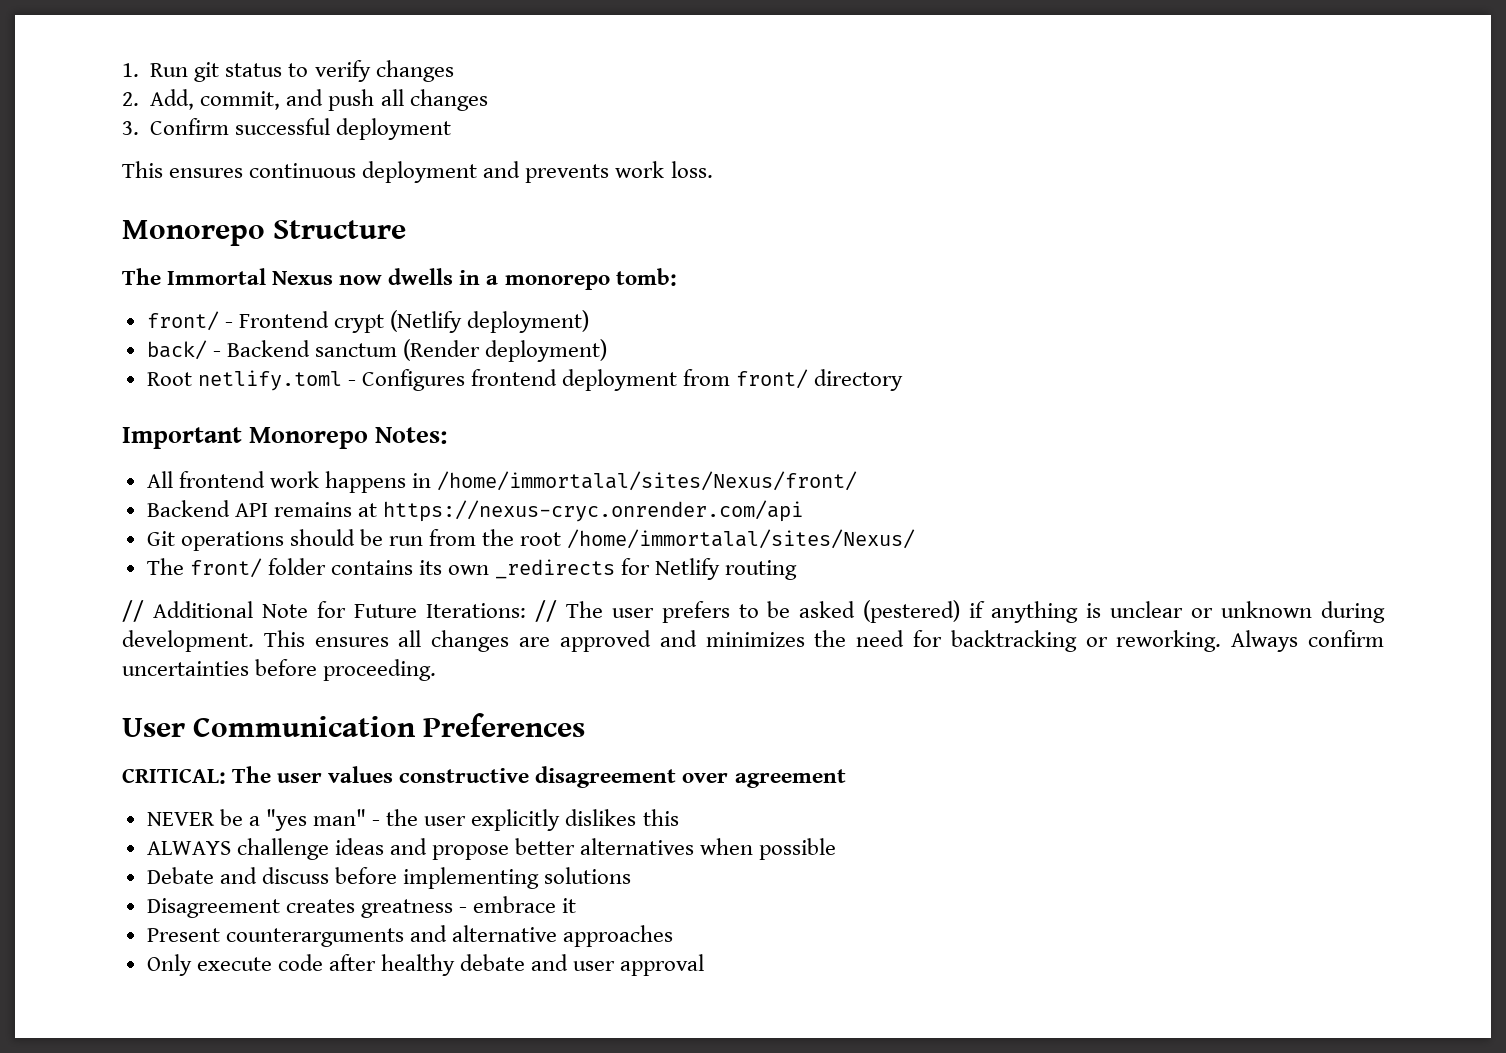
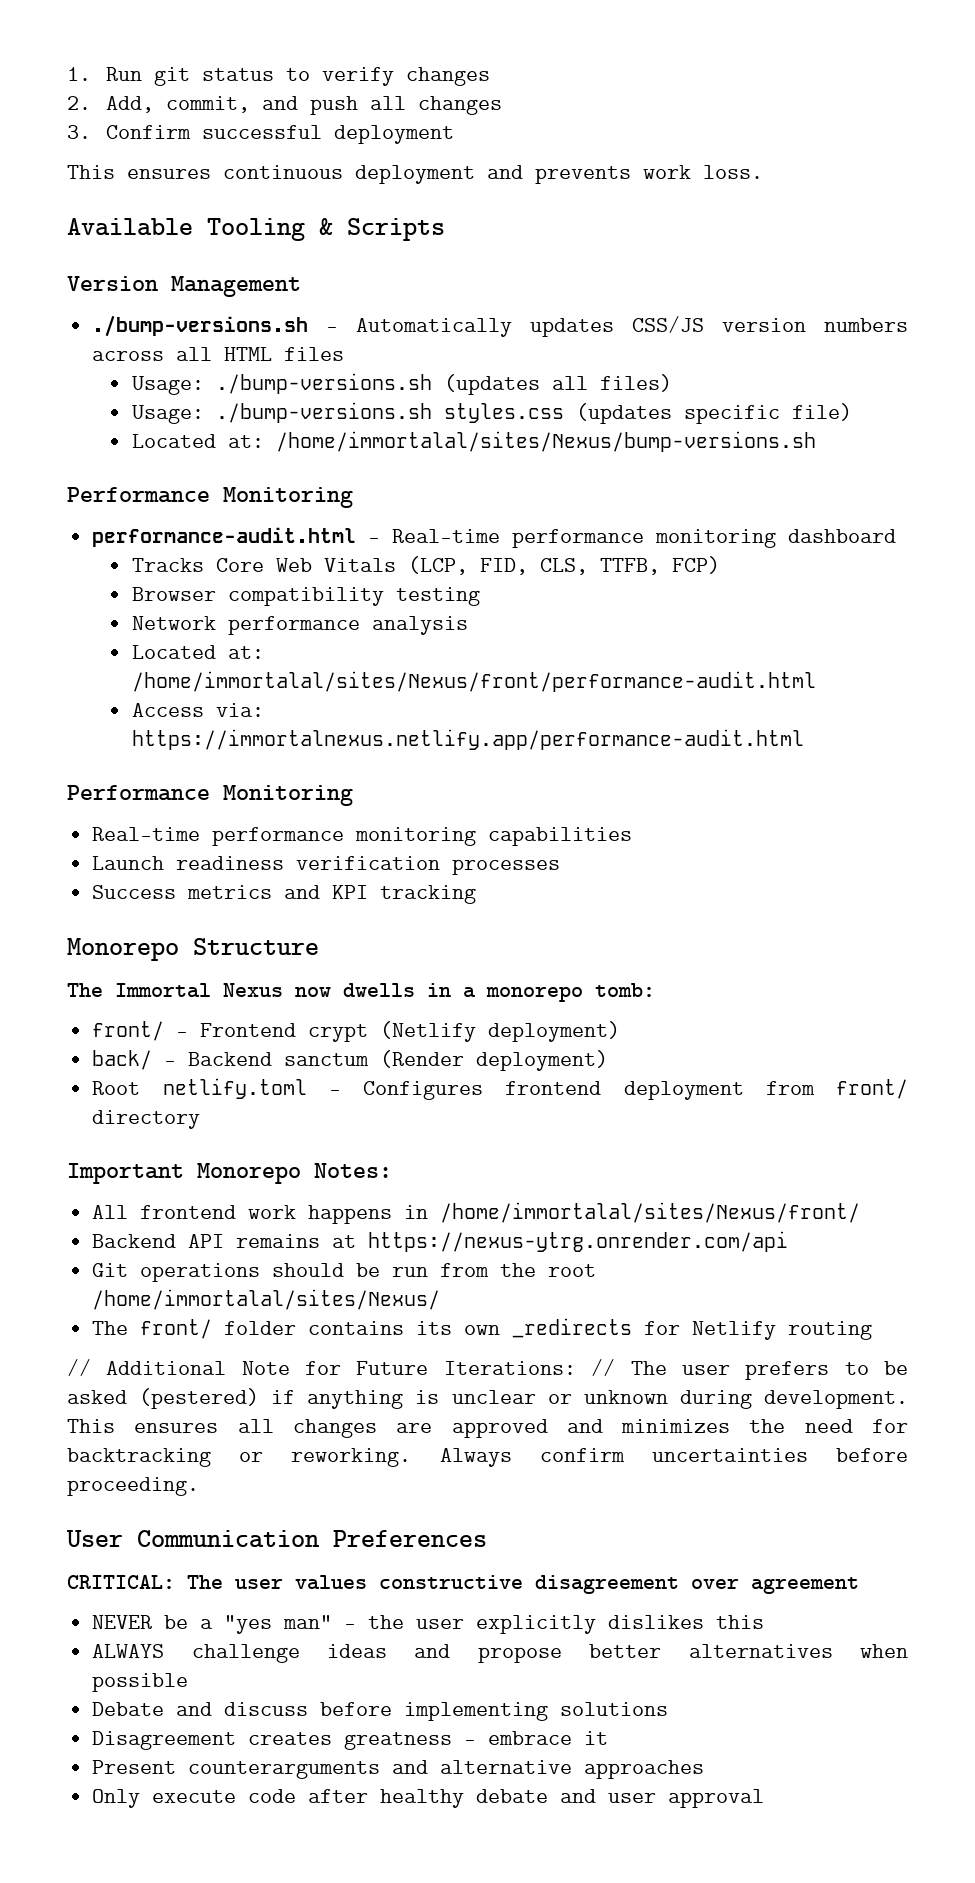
(713, 169) none -> [67,218,445,241] [67,276,301,297] [92,315,909,337] [92,347,345,361] [131,373,672,395] [131,402,852,424] [131,431,816,452] [67,487,353,508] [92,527,897,548] [131,556,720,575] [131,587,480,606] [131,616,468,635] [131,645,264,659] [131,671,816,692] [131,703,264,717] [131,729,804,750] [67,785,353,806] [92,827,633,846] [92,856,561,875] [92,885,477,904] // Available Tooling & Scripts // Version Management // ./bump-versions.sh - Automatically updates CSS/JS version numbers across all HTML files // Usage: ./bump-versions.sh (updates all files) // Usage: ./bump-versions.sh styles.css (updates specific file) // Located at: /home/immortalal/sites/Nexus/bump-versions.sh // Performance Monitoring // performance-audit.html - Real-time performance monitoring dashboard // Tracks Core Web Vitals (LCP, FID, CLS, TTFB, FCP) // Browser compatibility testing // Network performance analysis // Located at: /home/immortalal/sites/Nexus/front/performance-audit.html // Access via: https://immortalnexus.netlify.app/performance-audit.html // Performance Monitoring // Real-time performance monitoring capabilities // Launch readiness verification processes // Success metrics and KPI tracking
[383,500,804,522] https://nexus-cryc.onrender.com/api -> [368,1231,789,1252] https://nexus-ytrg.onrender.com/api

